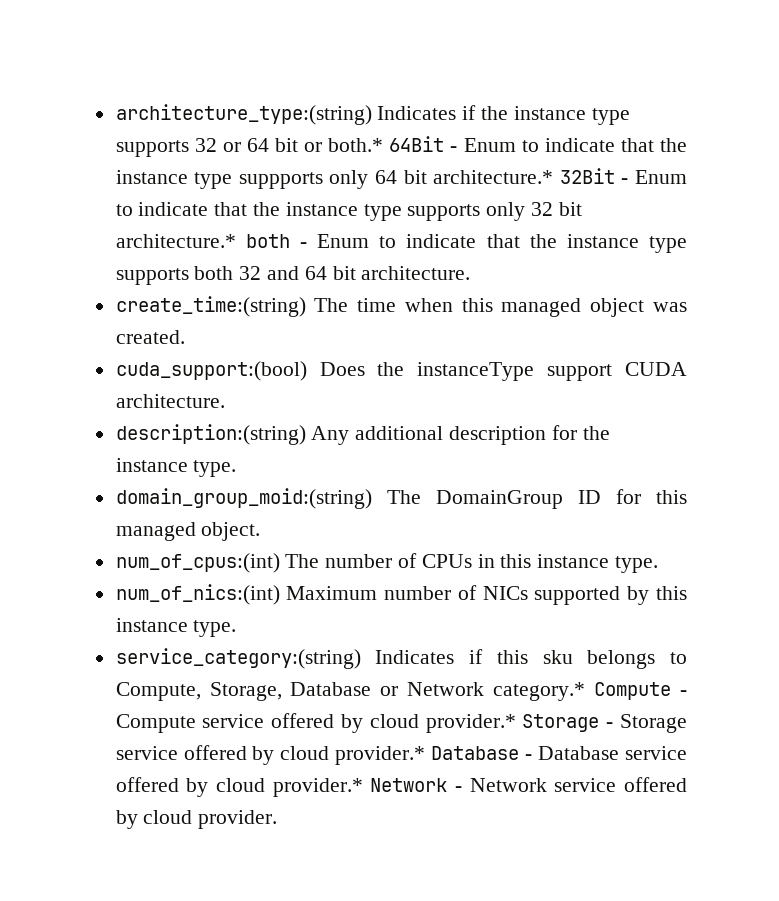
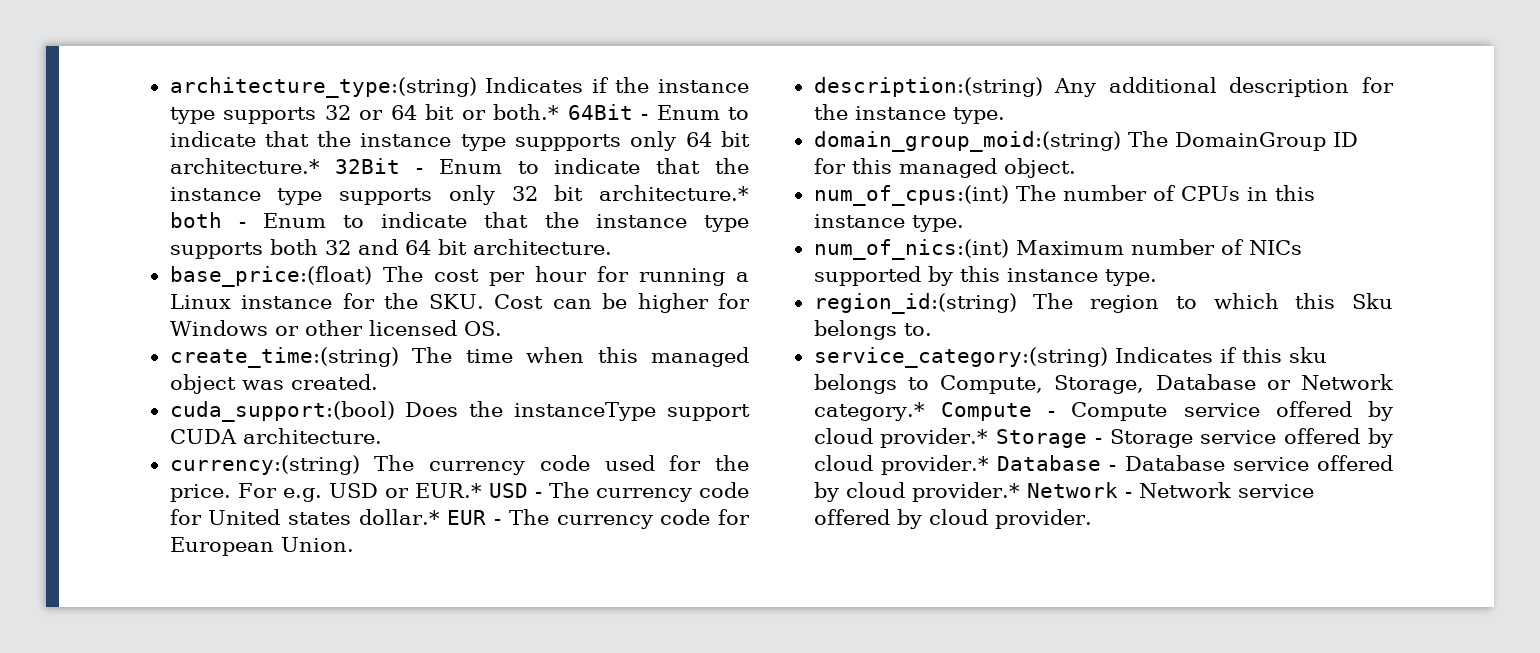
(471, 273) none -> [169,266,750,287] [169,293,750,313] [169,320,502,336] // base_price:(float) The cost per hour for running a Linux instance for the SKU. Cost can be higher for Windows or other licensed OS.
(225, 401) none -> [169,455,750,475] [169,482,749,502] [169,509,750,529] [169,537,354,556] // currency:(string) The currency code used for the price. For e.g. USD or EUR.* USD - The currency code for United states dollar.* EUR - The currency code for European Union.
(237, 628) none -> [813,293,1393,314] [813,320,932,340] // region_id:(string) The region to which this Sku belongs to.

